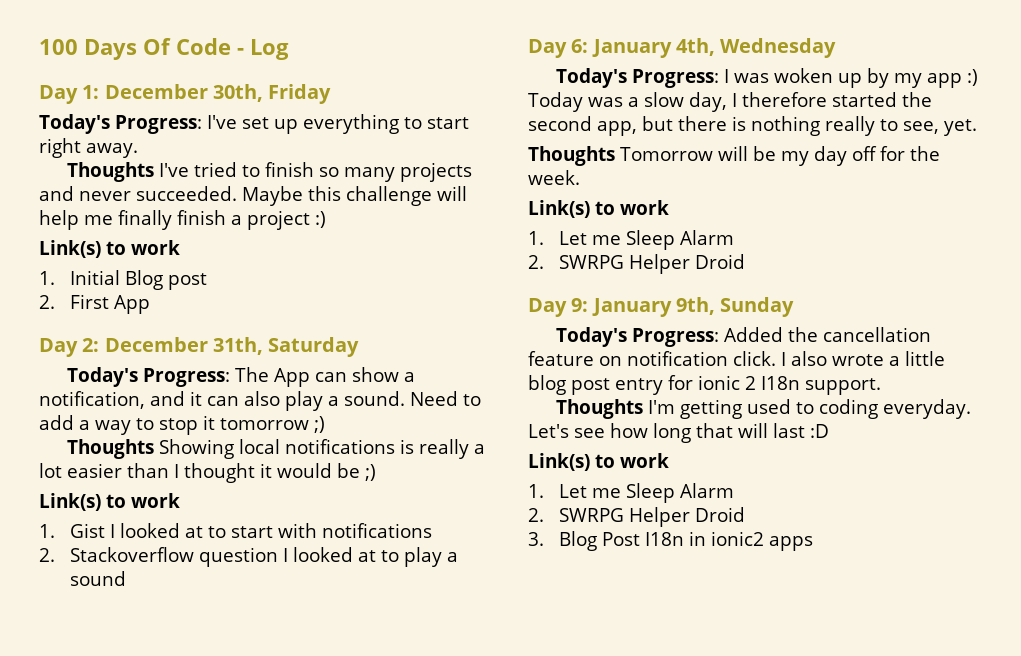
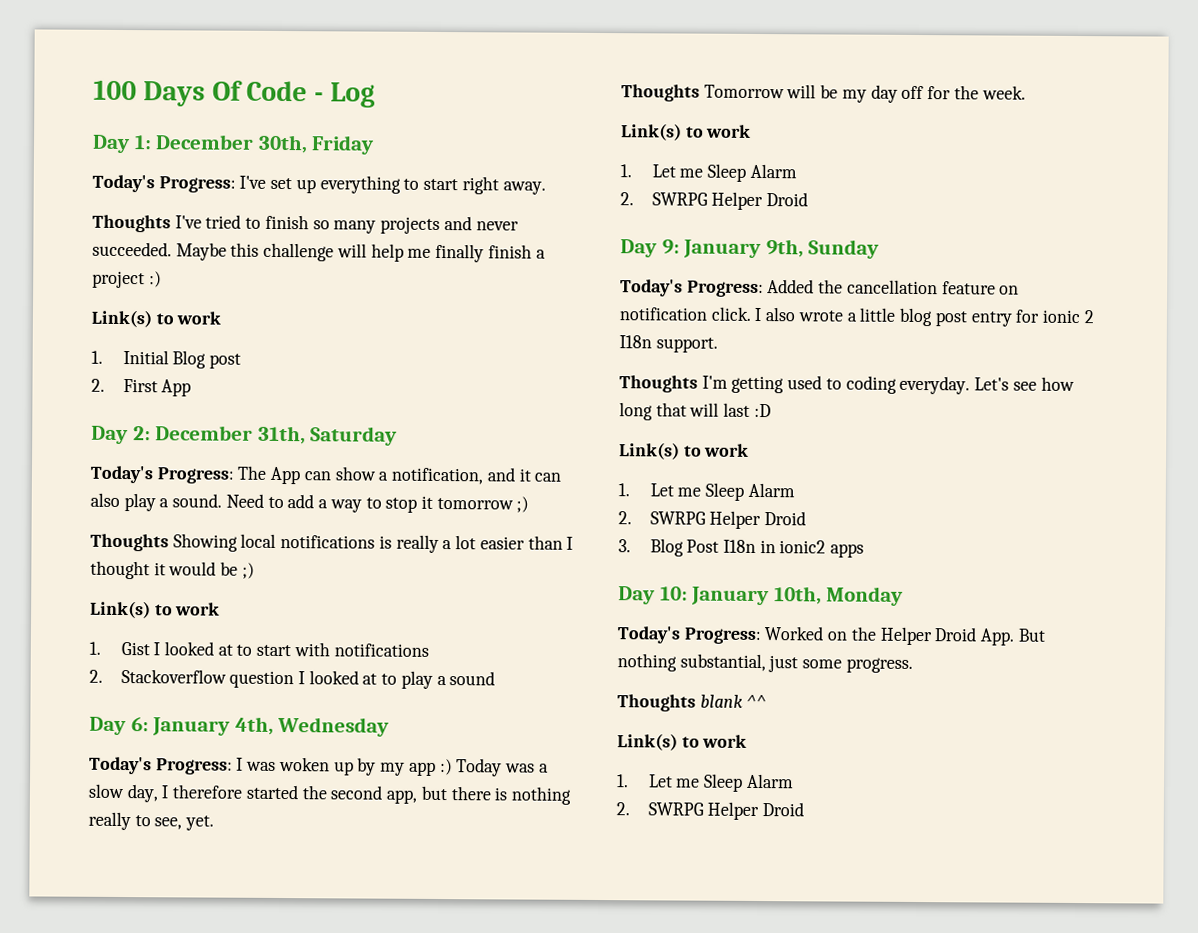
(814, 543) none -> [618,586,904,606] [617,626,1045,646] [617,653,913,673] [617,694,768,712] [617,733,748,751] [616,773,794,792] [616,801,804,821] // Day 10: January 10th, Monday // Today's Progress: Worked on the Helper Droid App. But nothing substantial, just some progress. // Thoughts blank ^^ // Link(s) to work // 1. Let me Sleep Alarm // 2. SWRPG Helper Droid

